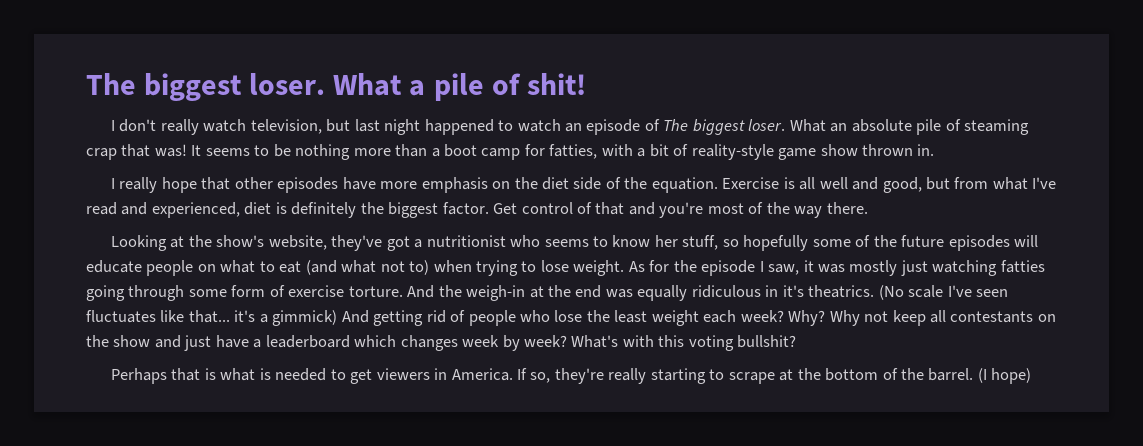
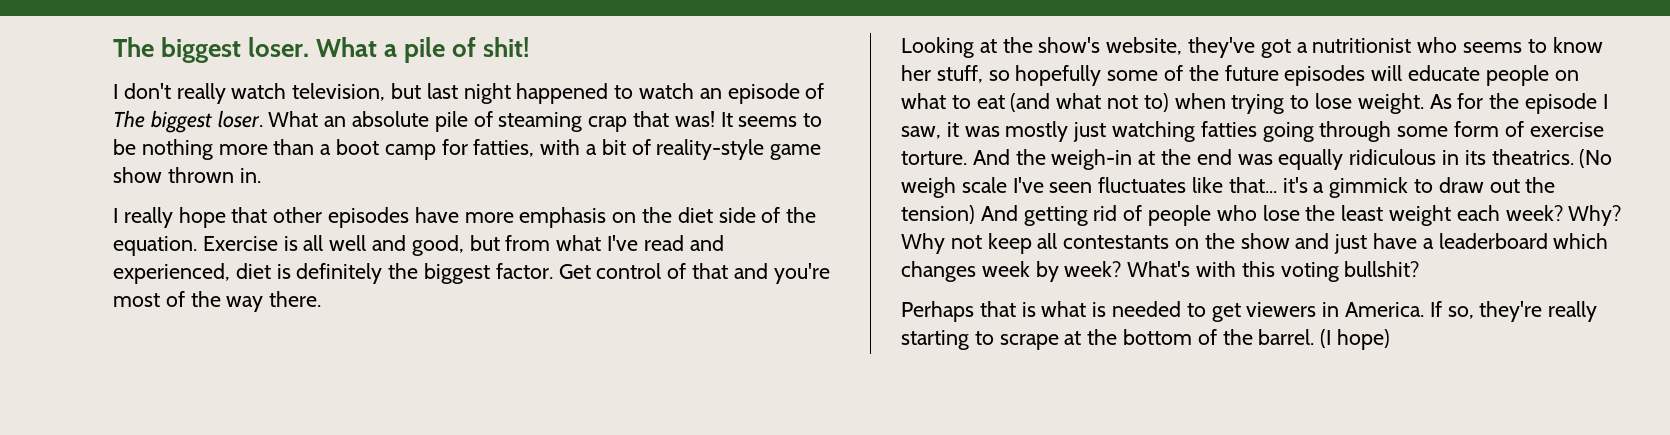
[782,285,804,297] it's -> [1464,150,1486,165] its
(904, 292) none -> [901,177,956,198] weigh
[272,310,338,326] gimmick) -> [1329,177,1556,198] [901,205,975,224] gimmick to draw out the tension)

